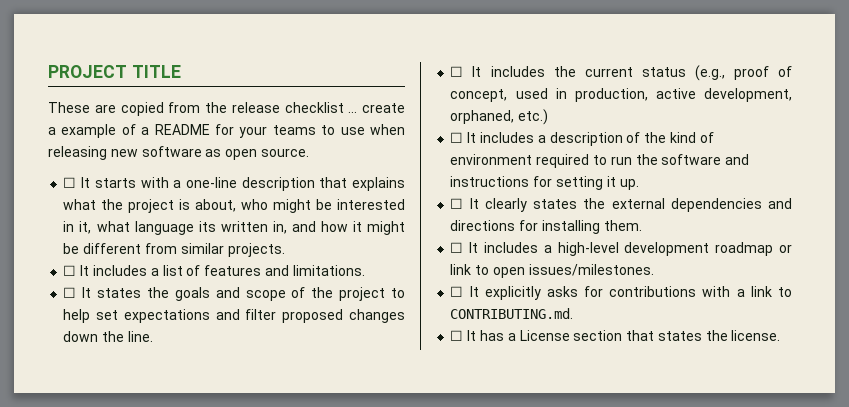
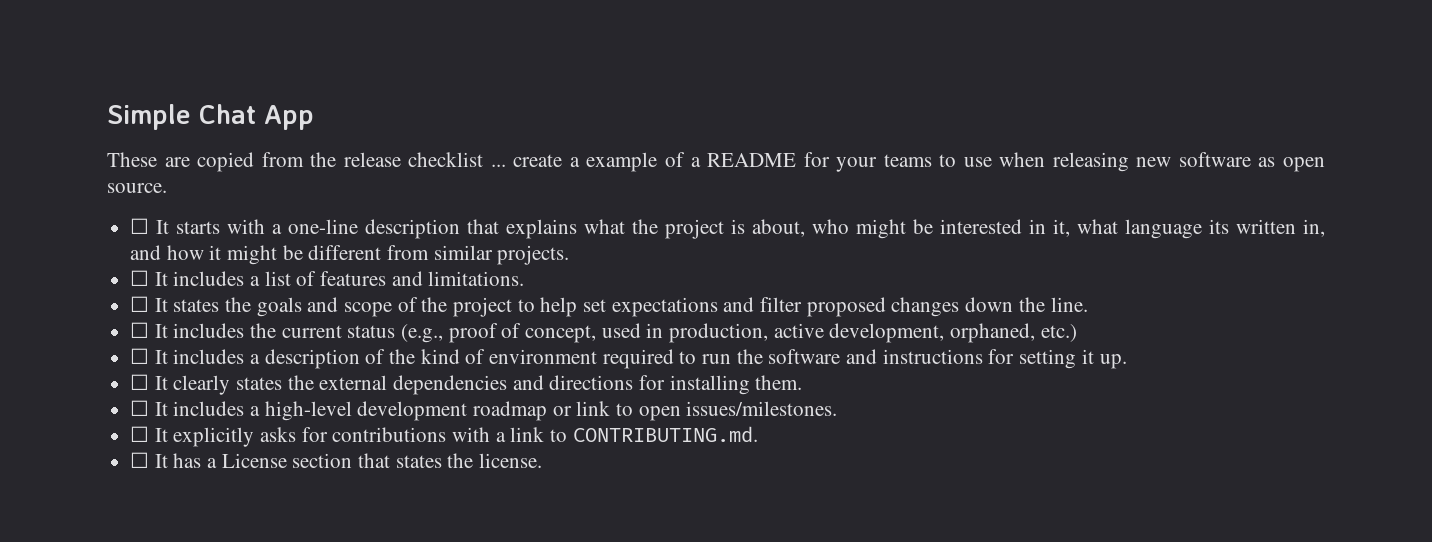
[48,65,181,78] PROJECT TITLE -> [107,104,314,130] Simple Chat App

